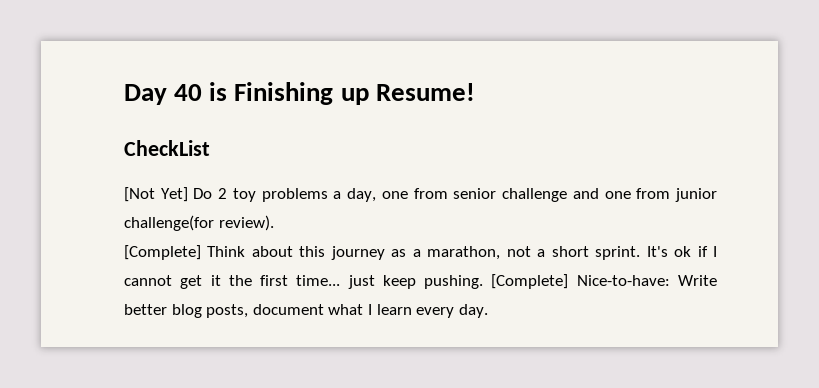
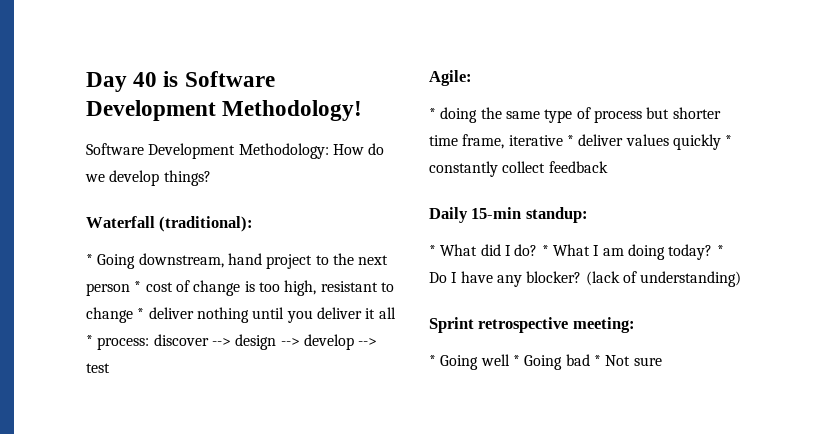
[234,82,475,105] [124,140,210,156] [124,187,717,202] [124,215,274,231] [124,245,717,260] [124,274,717,289] [124,304,488,318] Finishing up Resume! // CheckList // [Not Yet] Do 2 toy problems a day, one from senior challenge and one from junior challenge(for review). // [Complete] Think about this journey as a marathon, not a short sprint. It's ok if I cannot get it the first time... just keep pushing. [Complete] Nice-to-have: Write better blog posts, document what I learn every day. -> [184,71,275,87] [86,100,363,121] [86,143,385,159] [85,170,211,186] [86,216,254,232] [86,253,389,269] [86,280,394,296] [86,307,396,323] [86,334,378,350] [86,363,110,373] [429,70,472,86] [429,107,721,123] [429,134,733,150] [429,161,608,177] [429,207,588,223] [429,244,724,260] [429,271,742,287] [429,317,635,333] [429,354,662,370] Software Development Methodology! // Software Development Methodology: How do we develop things? // Waterfall (traditional): // * Going downstream, hand project to the next person * cost of change is too high, resistant to change * deliver nothing until you deliver it all * process: discover --> design --> develop --> test // Agile: // * doing the same type of process but shorter time frame, iterative * deliver values quickly * constantly collect feedback // Daily 15-min standup: // * What did I do? * What I am doing today? * Do I have any blocker? (lack of understanding) // Sprint retrospective meeting: // * Going well * Going bad * Not sure

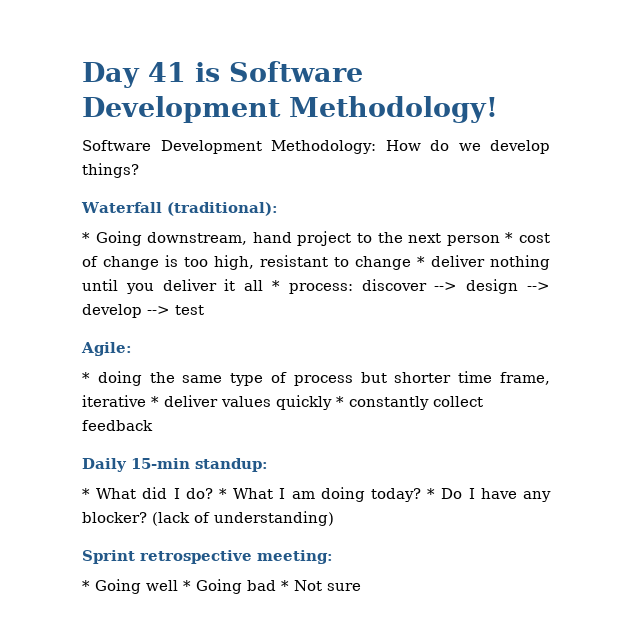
[133,72,158,87] 40 -> [148,62,186,82] 41

